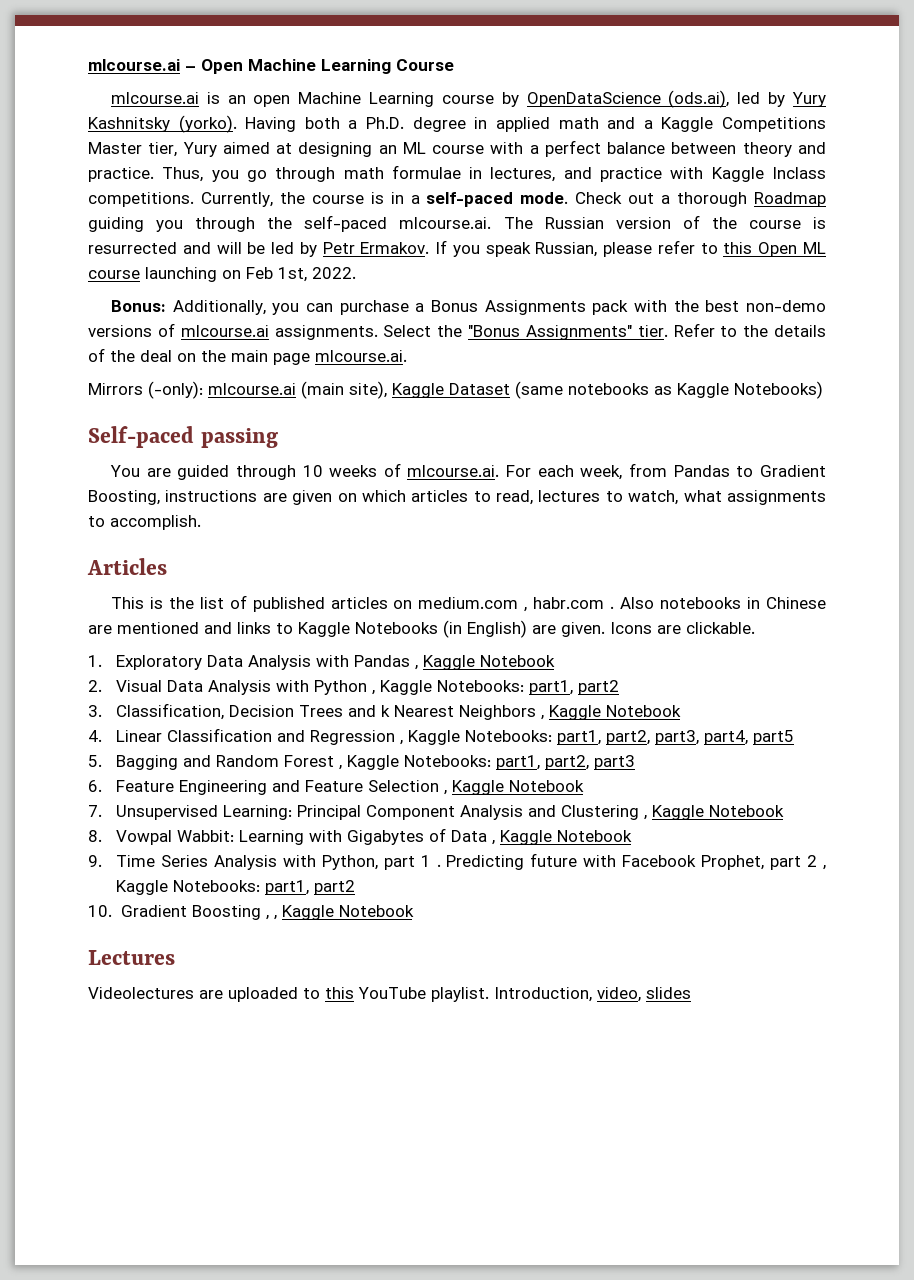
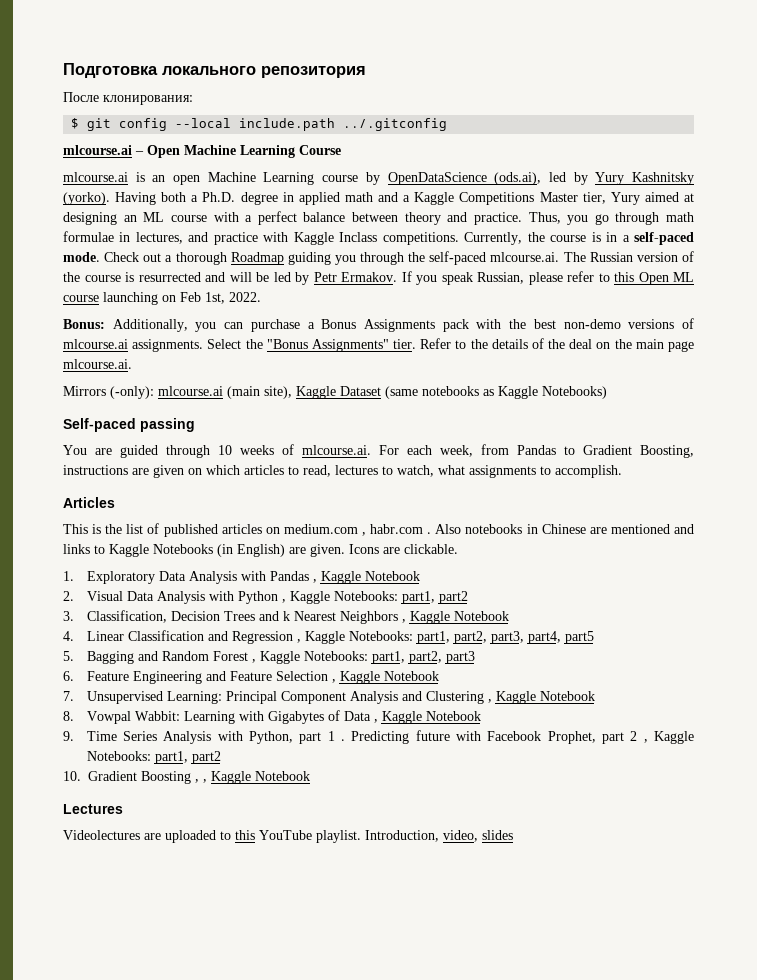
(88, 65) none -> [63,63,366,78] [63,92,193,105] [71,118,448,131] Подготовка локального репозитория // После клонирования: // $ git config --local include.path ../.gitconfig //

